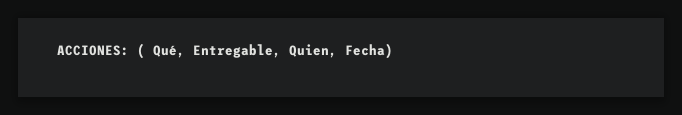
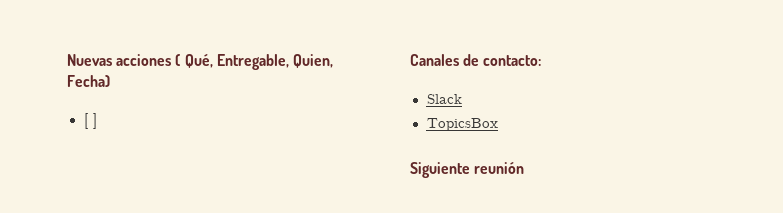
[57,45,129,56] ACCIONES: -> [67,54,172,66] Nuevas acciones
(393, 51) none -> [83,113,97,129] [410,54,542,66] [426,94,462,104] [426,118,498,131] [410,162,525,178] // [ ] // Canales de contacto: // Slack // TopicsBox // Siguiente reunión

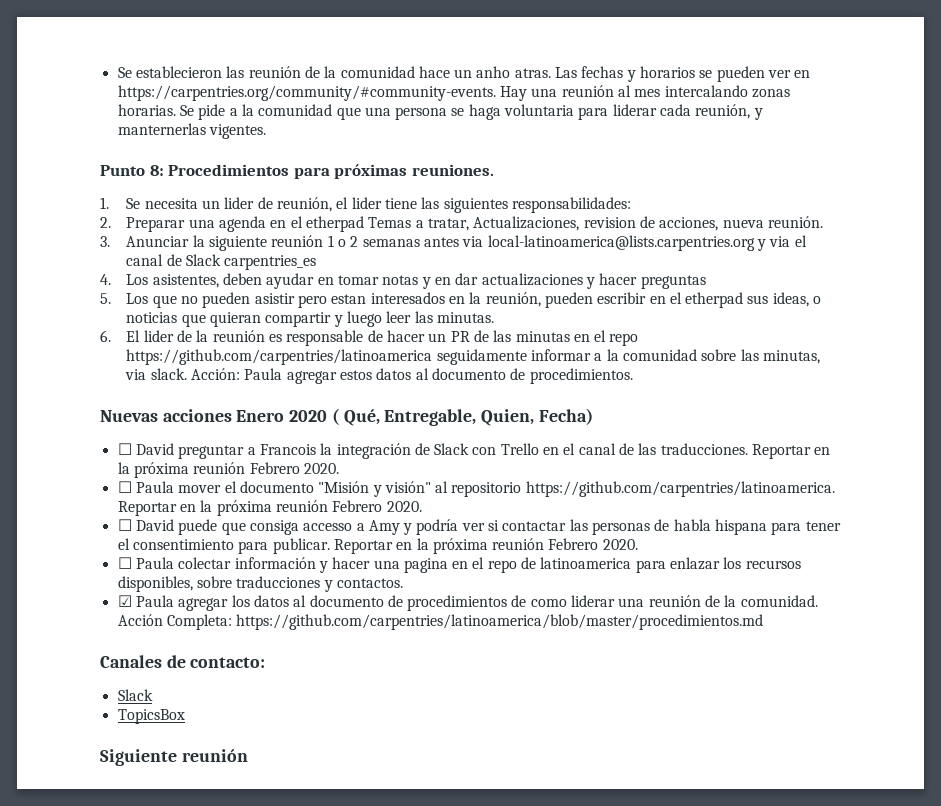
[67,54,172,66] Nuevas acciones -> [117,66,811,82] [117,85,790,101] [117,104,763,120] [117,123,266,139] [100,164,494,179] [100,197,631,213] [100,216,823,232] [100,235,807,251] [126,254,317,270] [100,273,706,289] [100,292,822,308] [126,311,494,327] [100,330,639,346] [126,349,820,365] [125,368,633,384] [100,409,328,422] Se establecieron las reunión de la comunidad hace un anho atras. Las fechas y horarios se pueden ver en https://carpentries.org/community/#community-events. Hay una reunión al mes intercalando zonas horarias. Se pide a la comunidad que una persona se haga voluntaria para liderar cada reunión, y manternerlas vigentes. // Punto 8: Procedimientos para próximas reuniones. // 1. Se necesita un lider de reunión, el lider tiene las siguientes responsabilidades: // 2. Preparar una agenda en el etherpad Temas a tratar, Actualizaciones, revision de acciones, nueva reunión. // 3. Anunciar la siguiente reunión 1 o 2 semanas antes via local-latinoamerica@lists.carpentries.org y via el canal de Slack carpentries_es // 4. Los asistentes, deben ayudar en tomar notas y en dar actualizaciones y hacer preguntas // 5. Los que no pueden asistir pero estan interesados en la reunión, pueden escribir en el etherpad sus ideas, o noticias que quieran compartir y luego leer las minutas. // 6. El lider de la reunión es responsable de hacer un PR de las minutas en el repo https://github.com/carpentries/latinoamerica seguidamente informar a la comunidad sobre las minutas, via slack. Acción: Paula agregar estos datos al documento de procedimientos. // Nuevas acciones Enero 2020
[83,113,97,129] [ ] -> [117,443,831,459] [117,462,339,478] [117,481,835,497] [117,500,422,516] [117,519,841,535] [117,538,638,554] [117,557,801,573] [117,576,403,592] [117,595,818,611] [117,614,764,630] ☐ David preguntar a Francois la integración de Slack con Trello en el canal de las traducciones. Reportar en la próxima reunión Febrero 2020. // ☐ Paula mover el documento "Misión y visión" al repositorio https://github.com/carpentries/latinoamerica. Reportar en la próxima reunión Febrero 2020. // ☐ David puede que consiga accesso a Amy y podría ver si contactar las personas de habla hispana para tener el consentimiento para publicar. Reportar en la próxima reunión Febrero 2020. // ☐ Paula colectar información y hacer una pagina en el repo de latinoamerica para enlazar los recursos disponibles, sobre traducciones y contactos. // ☑ Paula agregar los datos al documento de procedimientos de como liderar una reunión de la comunidad. Acción Completa: https://github.com/carpentries/latinoamerica/blob/master/procedimientos.md

